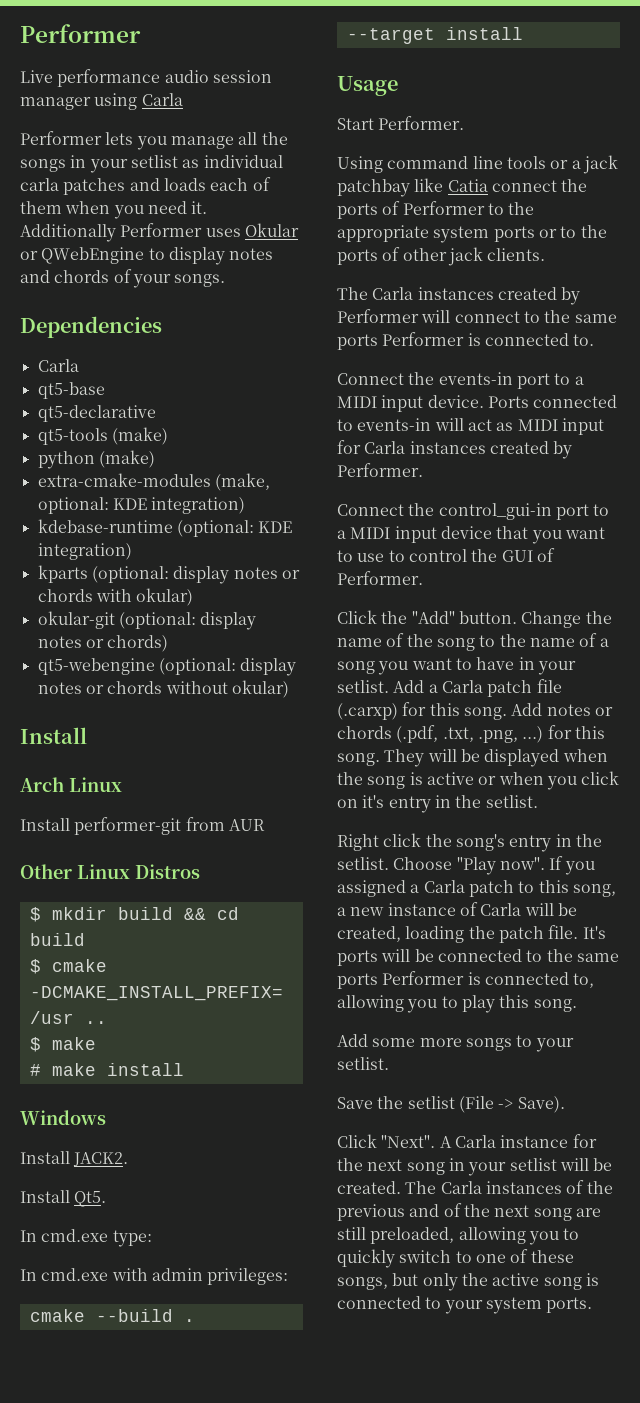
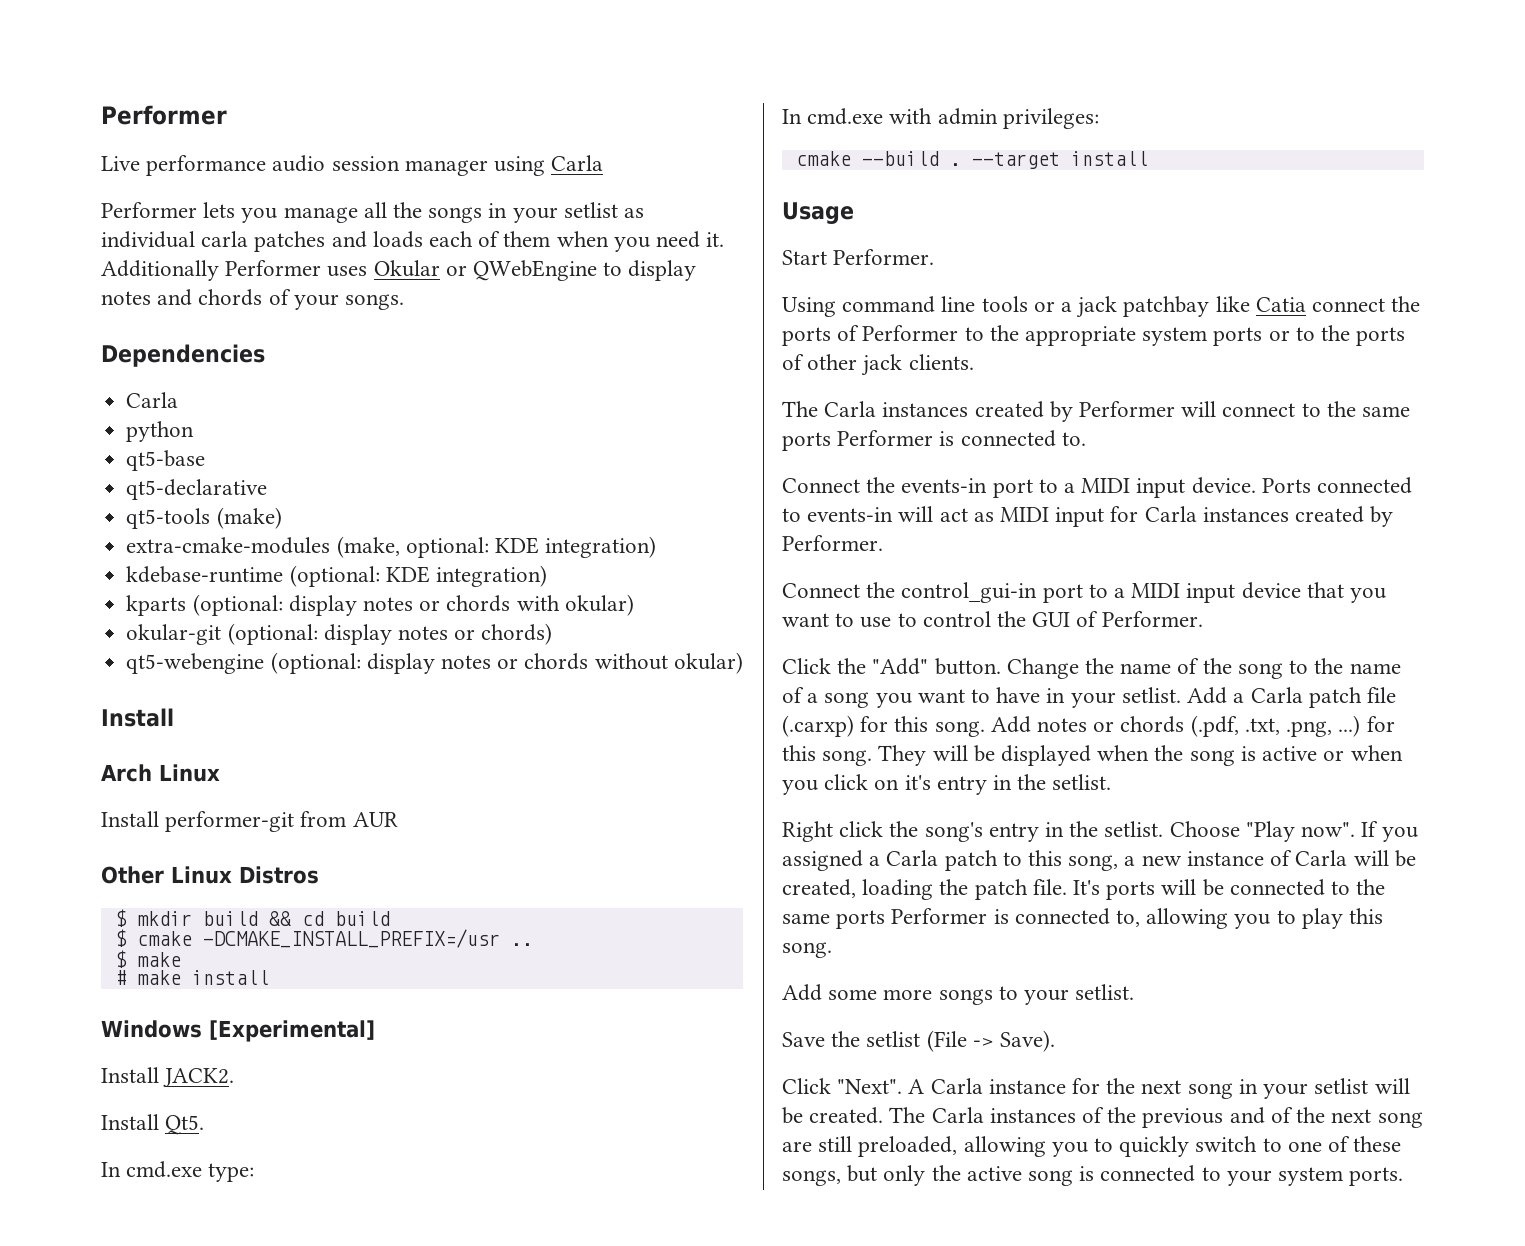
(79, 365) none -> [126,421,195,442] // python
[37,450,155,469] // python (make) -> (282, 518) none
(106, 1117) none -> [209,1020,375,1042] [Experimental]

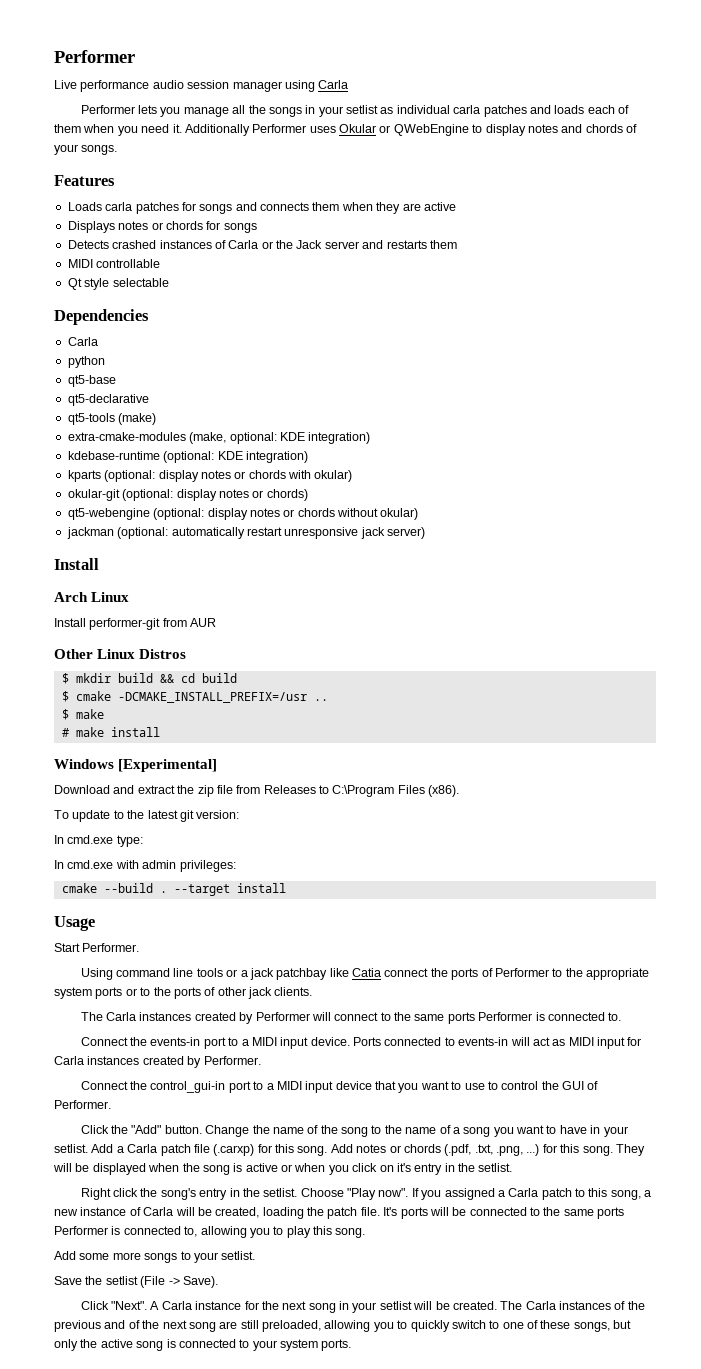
(405, 302) none -> [54,175,115,186] [67,202,456,214] [67,221,257,233] [67,240,457,249] [67,259,161,268] [67,278,169,290] // Features // Loads carla patches for songs and connects them when they are active // Displays notes or chords for songs // Detects crashed instances of Carla or the Jack server and restarts them // MIDI controllable // Qt style selectable
(743, 663) none -> [66,527,425,539] // jackman (optional: automatically restart unresponsive jack server)
[101,1067,235,1087] [101,1114,205,1135] Install JACK2. // Install Qt5. -> [54,785,460,797] [54,810,240,822] Download and extract the zip file from Releases to C:\Program Files (x86). // To update to the latest git version:

